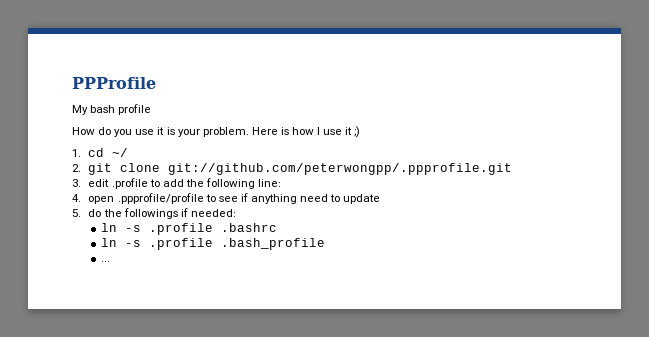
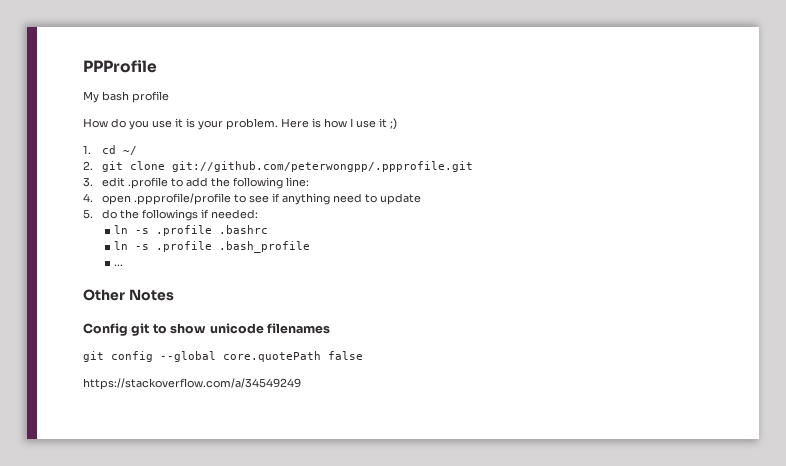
(111, 261) none -> [83,289,174,301] [83,323,330,336] [83,351,363,362] [83,378,301,390] // Other Notes // Config git to show unicode filenames // git config --global core.quotePath false // https://stackoverflow.com/a/34549249

